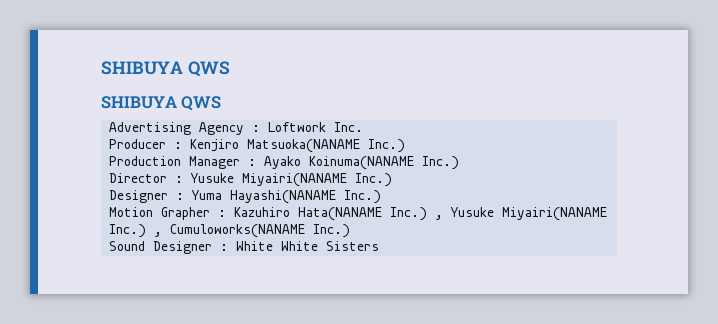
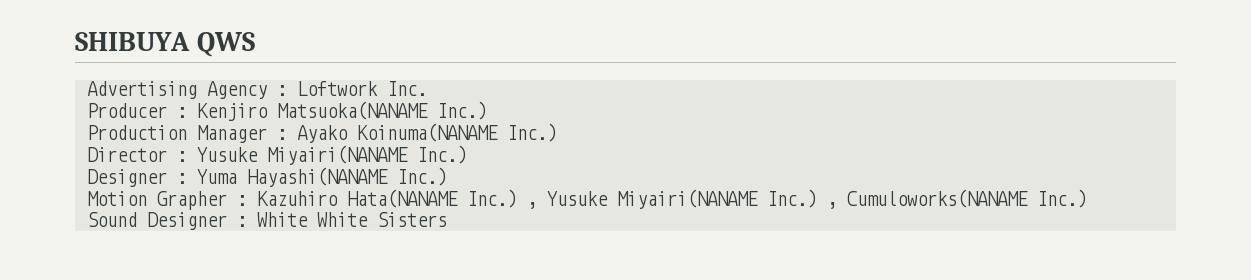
[101,61,230,77] [101,96,222,111] SHIBUYA QWS // SHIBUYA QWS -> [75,32,255,57] SHIBUYA QWS

